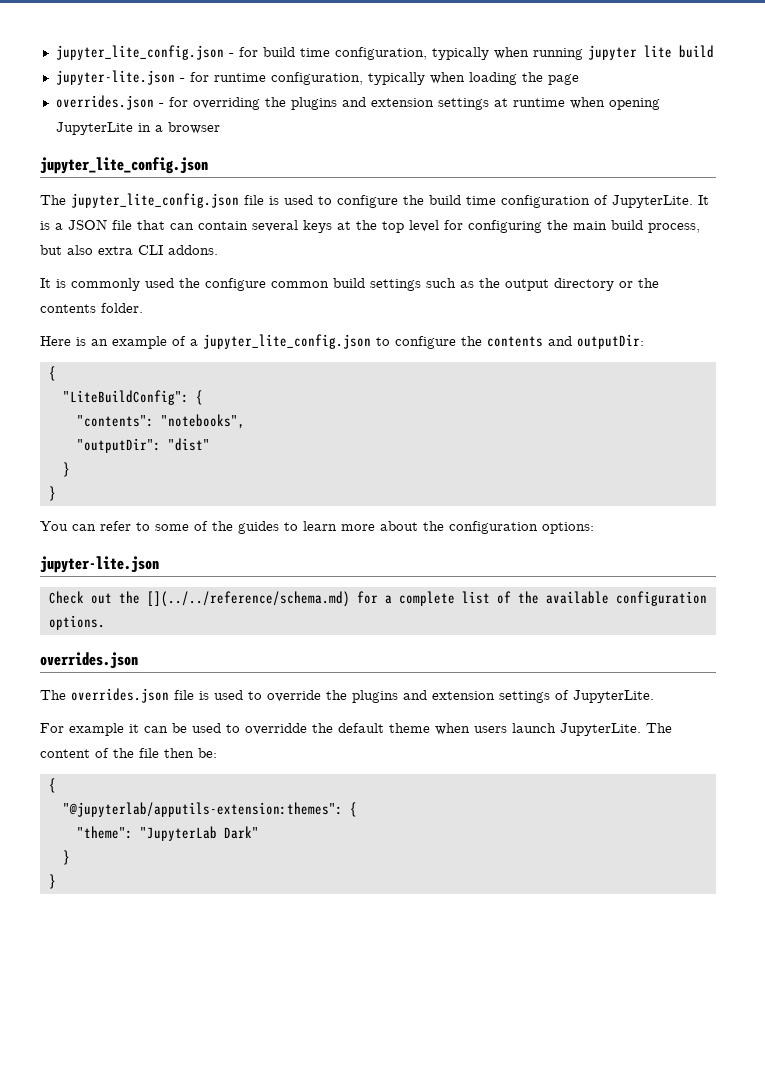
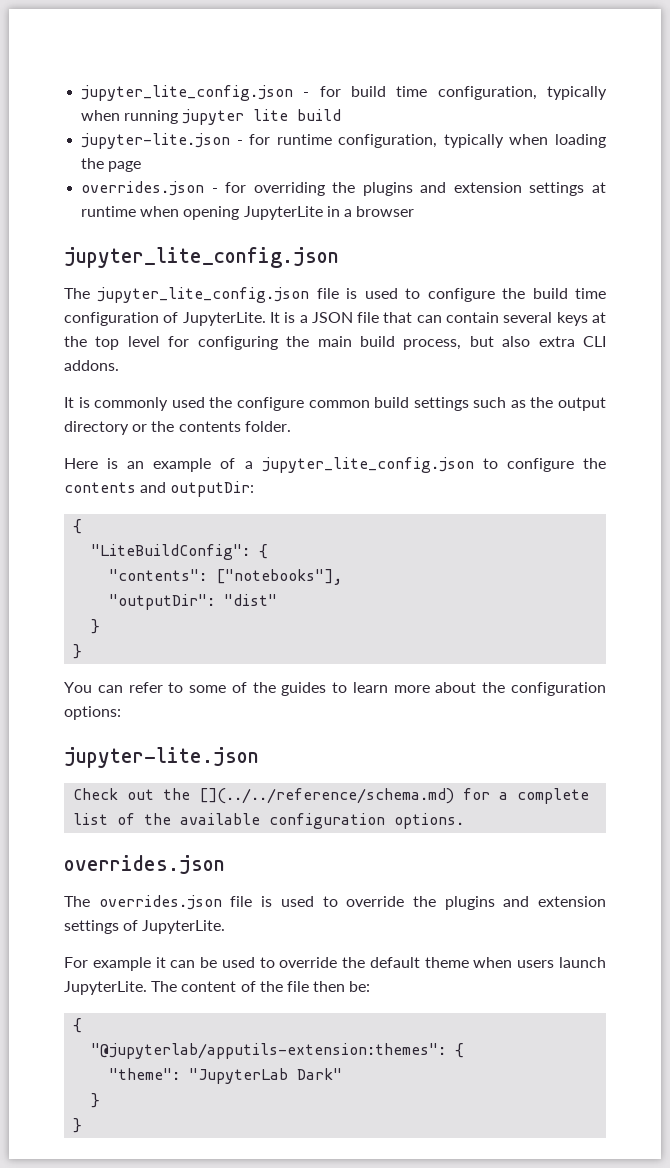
[160,414,245,429] "notebooks", -> [216,569,343,585] ["notebooks"],
[245,723,307,735] overridde -> [279,957,338,968] override

